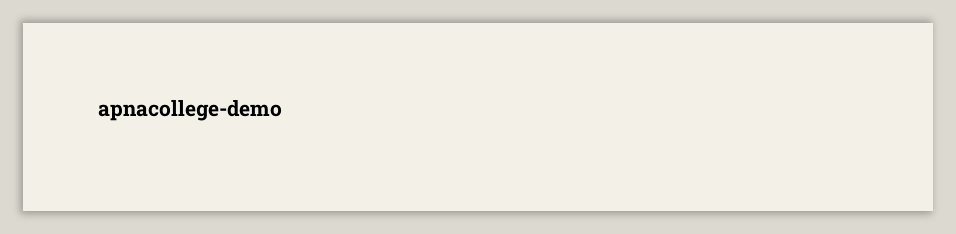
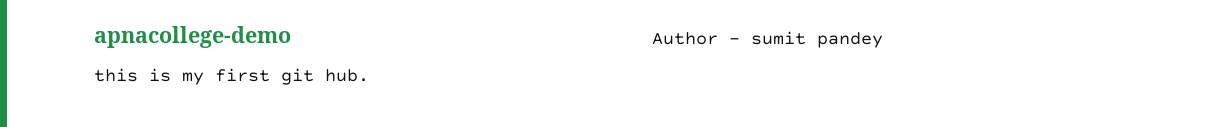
(282, 110) none -> [94,68,369,85] [652,31,883,48] // this is my first git hub. // Author - sumit pandey

